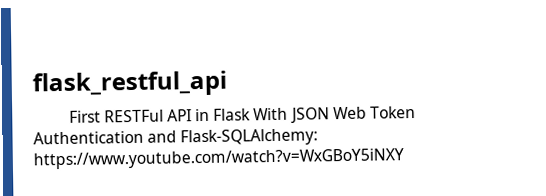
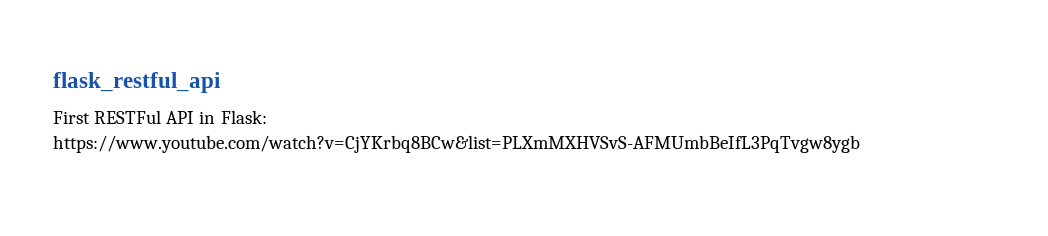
[213,105,416,124] [33,128,319,147] [33,148,404,170] Flask With JSON Web Token Authentication and Flask-SQLAlchemy: https://www.youtube.com/watch?v=WxGBoY5iNXY -> [220,110,267,124] [53,135,860,153] Flask: https://www.youtube.com/watch?v=CjYKrbq8BCw&list=PLXmMXHVSvS-AFMUmbBeIfL3PqTvgw8ygb

